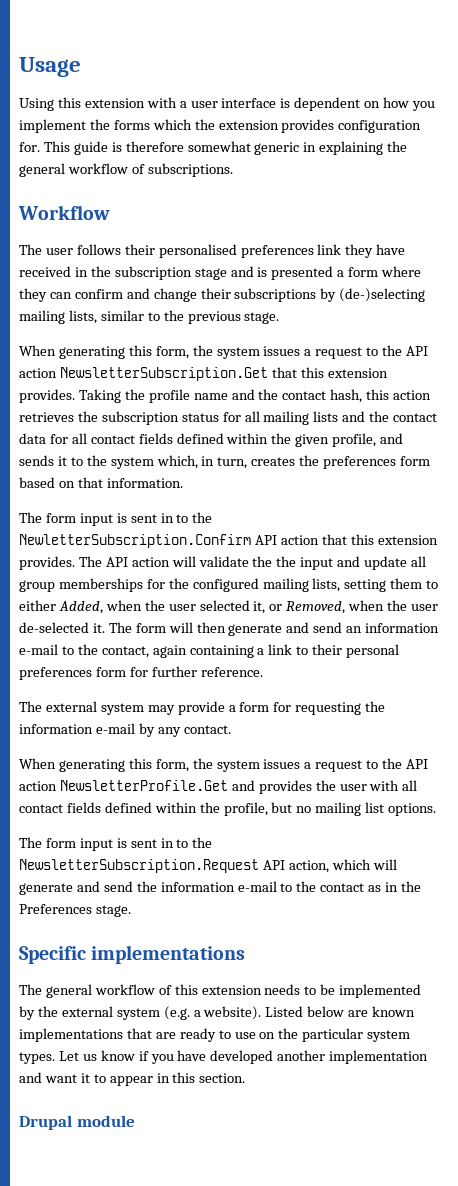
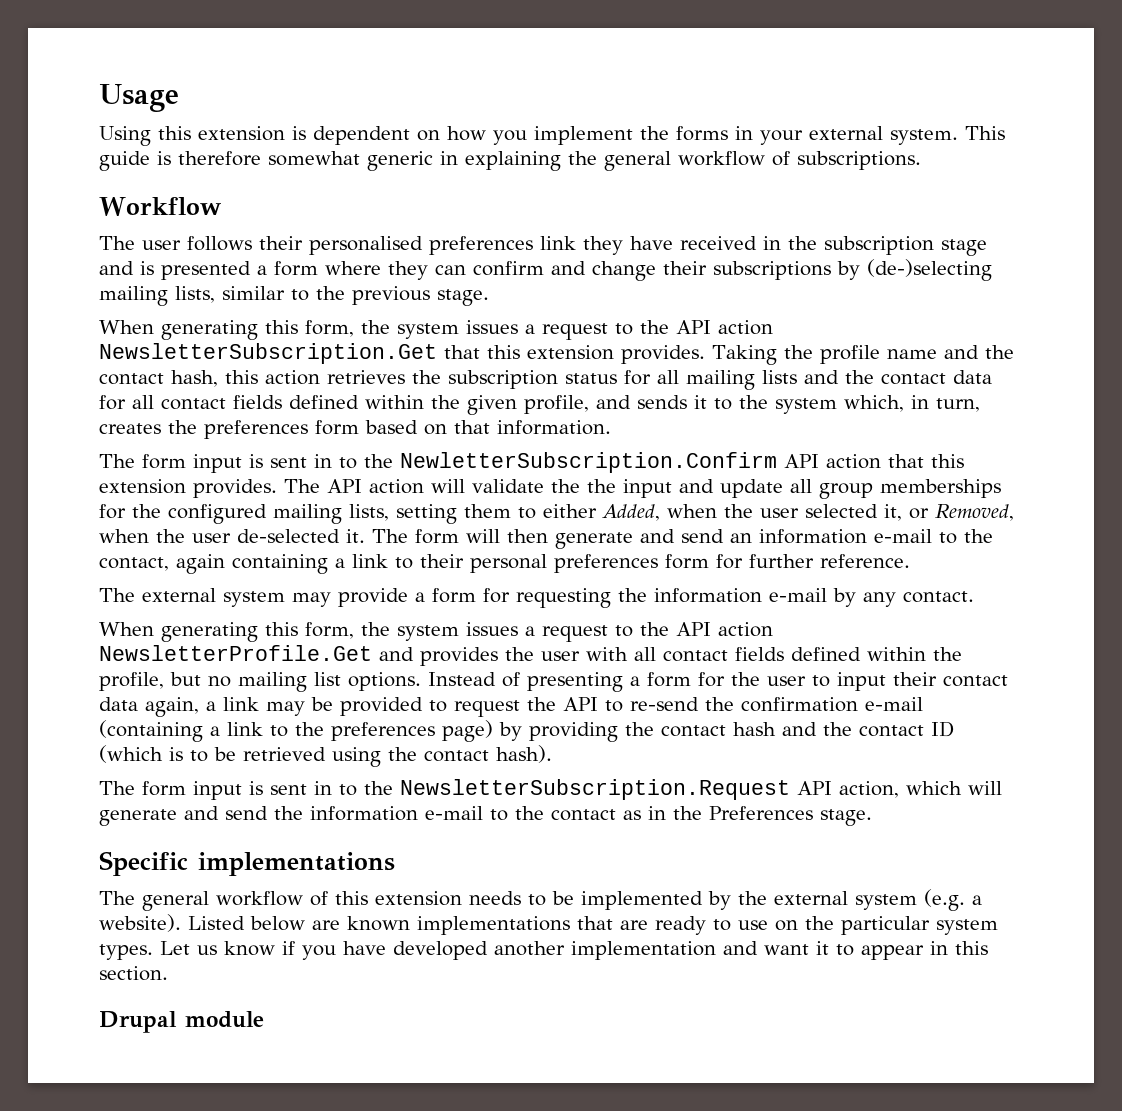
[146,97,277,108] with a user interface -> (285, 133) none
[152,119,422,133] [19,142,40,152] which the extension provides configuration for. -> [735,126,958,145] in your external system.
(437, 809) none -> [428,672,1008,692] [99,697,923,717] [99,720,954,742] [99,745,552,767] Instead of presenting a form for the user to input their contact data again, a link may be provided to request the API to re-send the confirmation e-mail (containing a link to the preferences page) by providing the contact hash and the contact ID (which is to be retrieved using the contact hash).

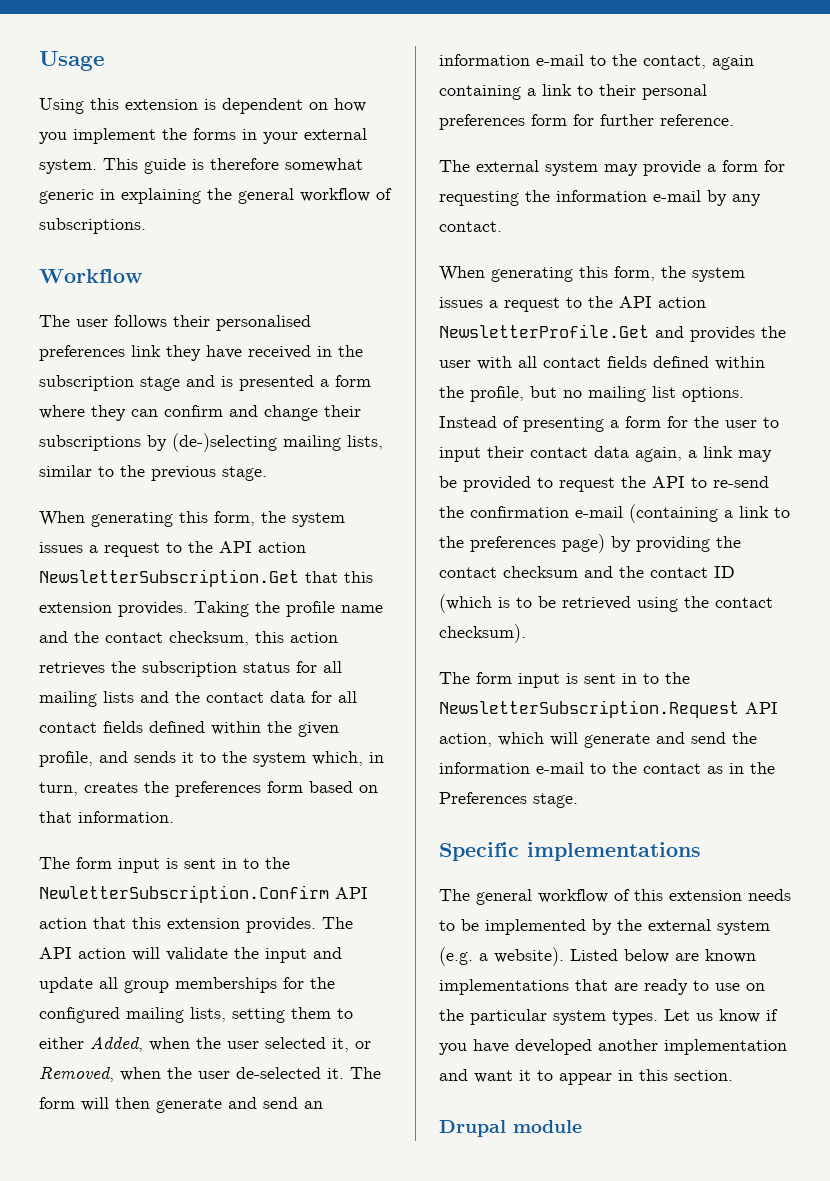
[171,370,218,387] hash, -> [169,631,249,646] checksum,
[587,479,616,493] the -> (259, 953) none
[733,722,776,736] hash -> [503,566,578,578] checksum
[496,745,552,763] hash). -> [439,624,526,643] checksum).

